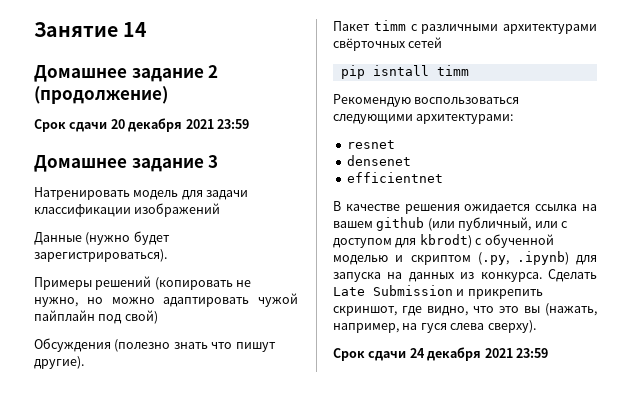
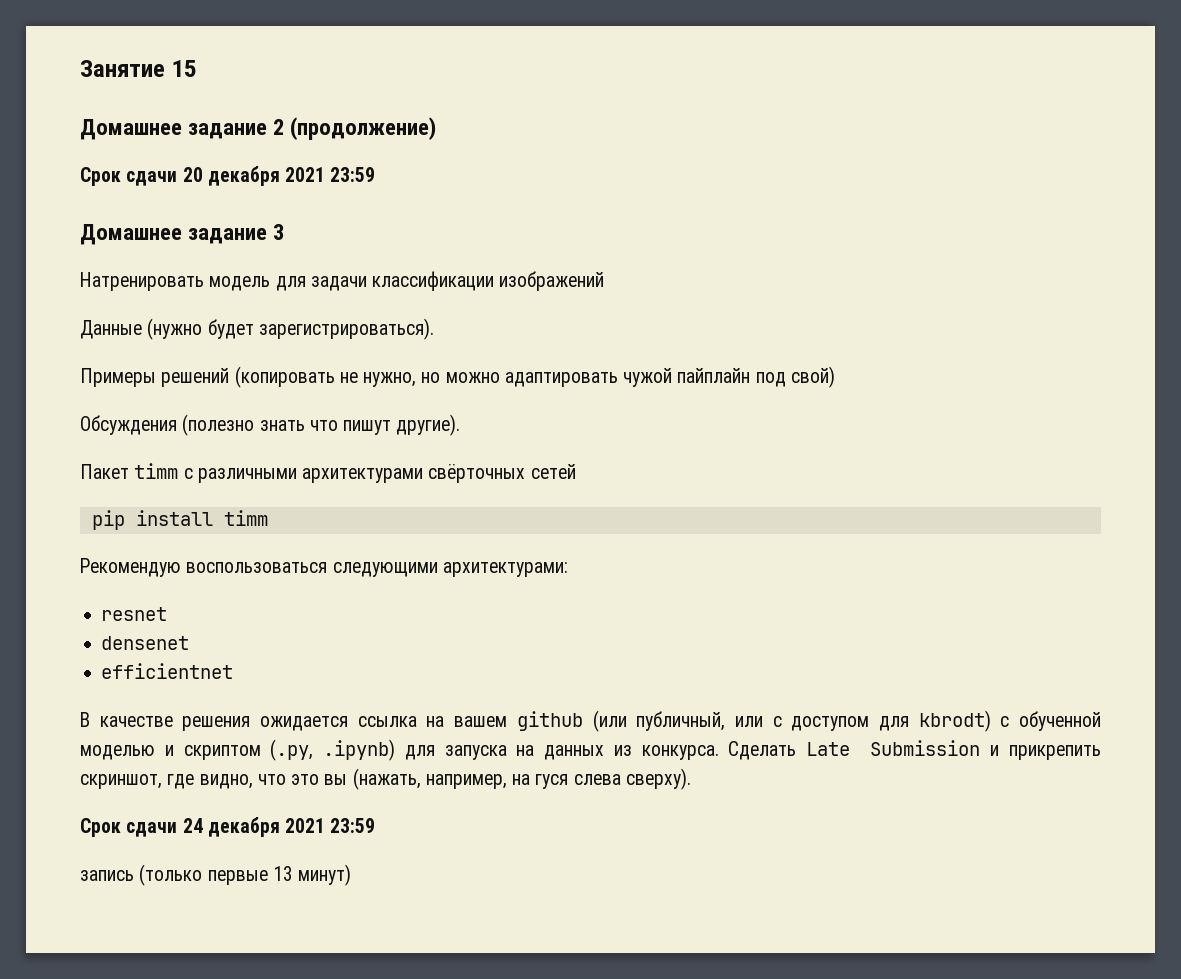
[123,22,148,37] 14 -> [171,60,196,77] 15
[372,65,429,76] isntall -> [135,510,213,526] install
(548, 353) none -> [80,864,352,886] // запись (только первые 13 минут)

